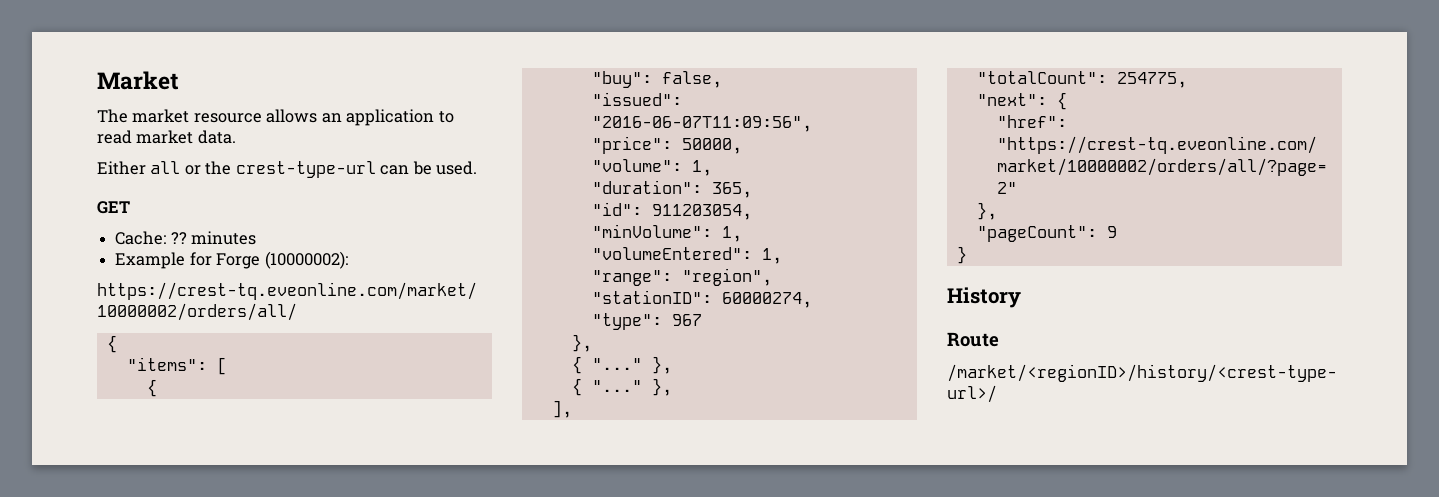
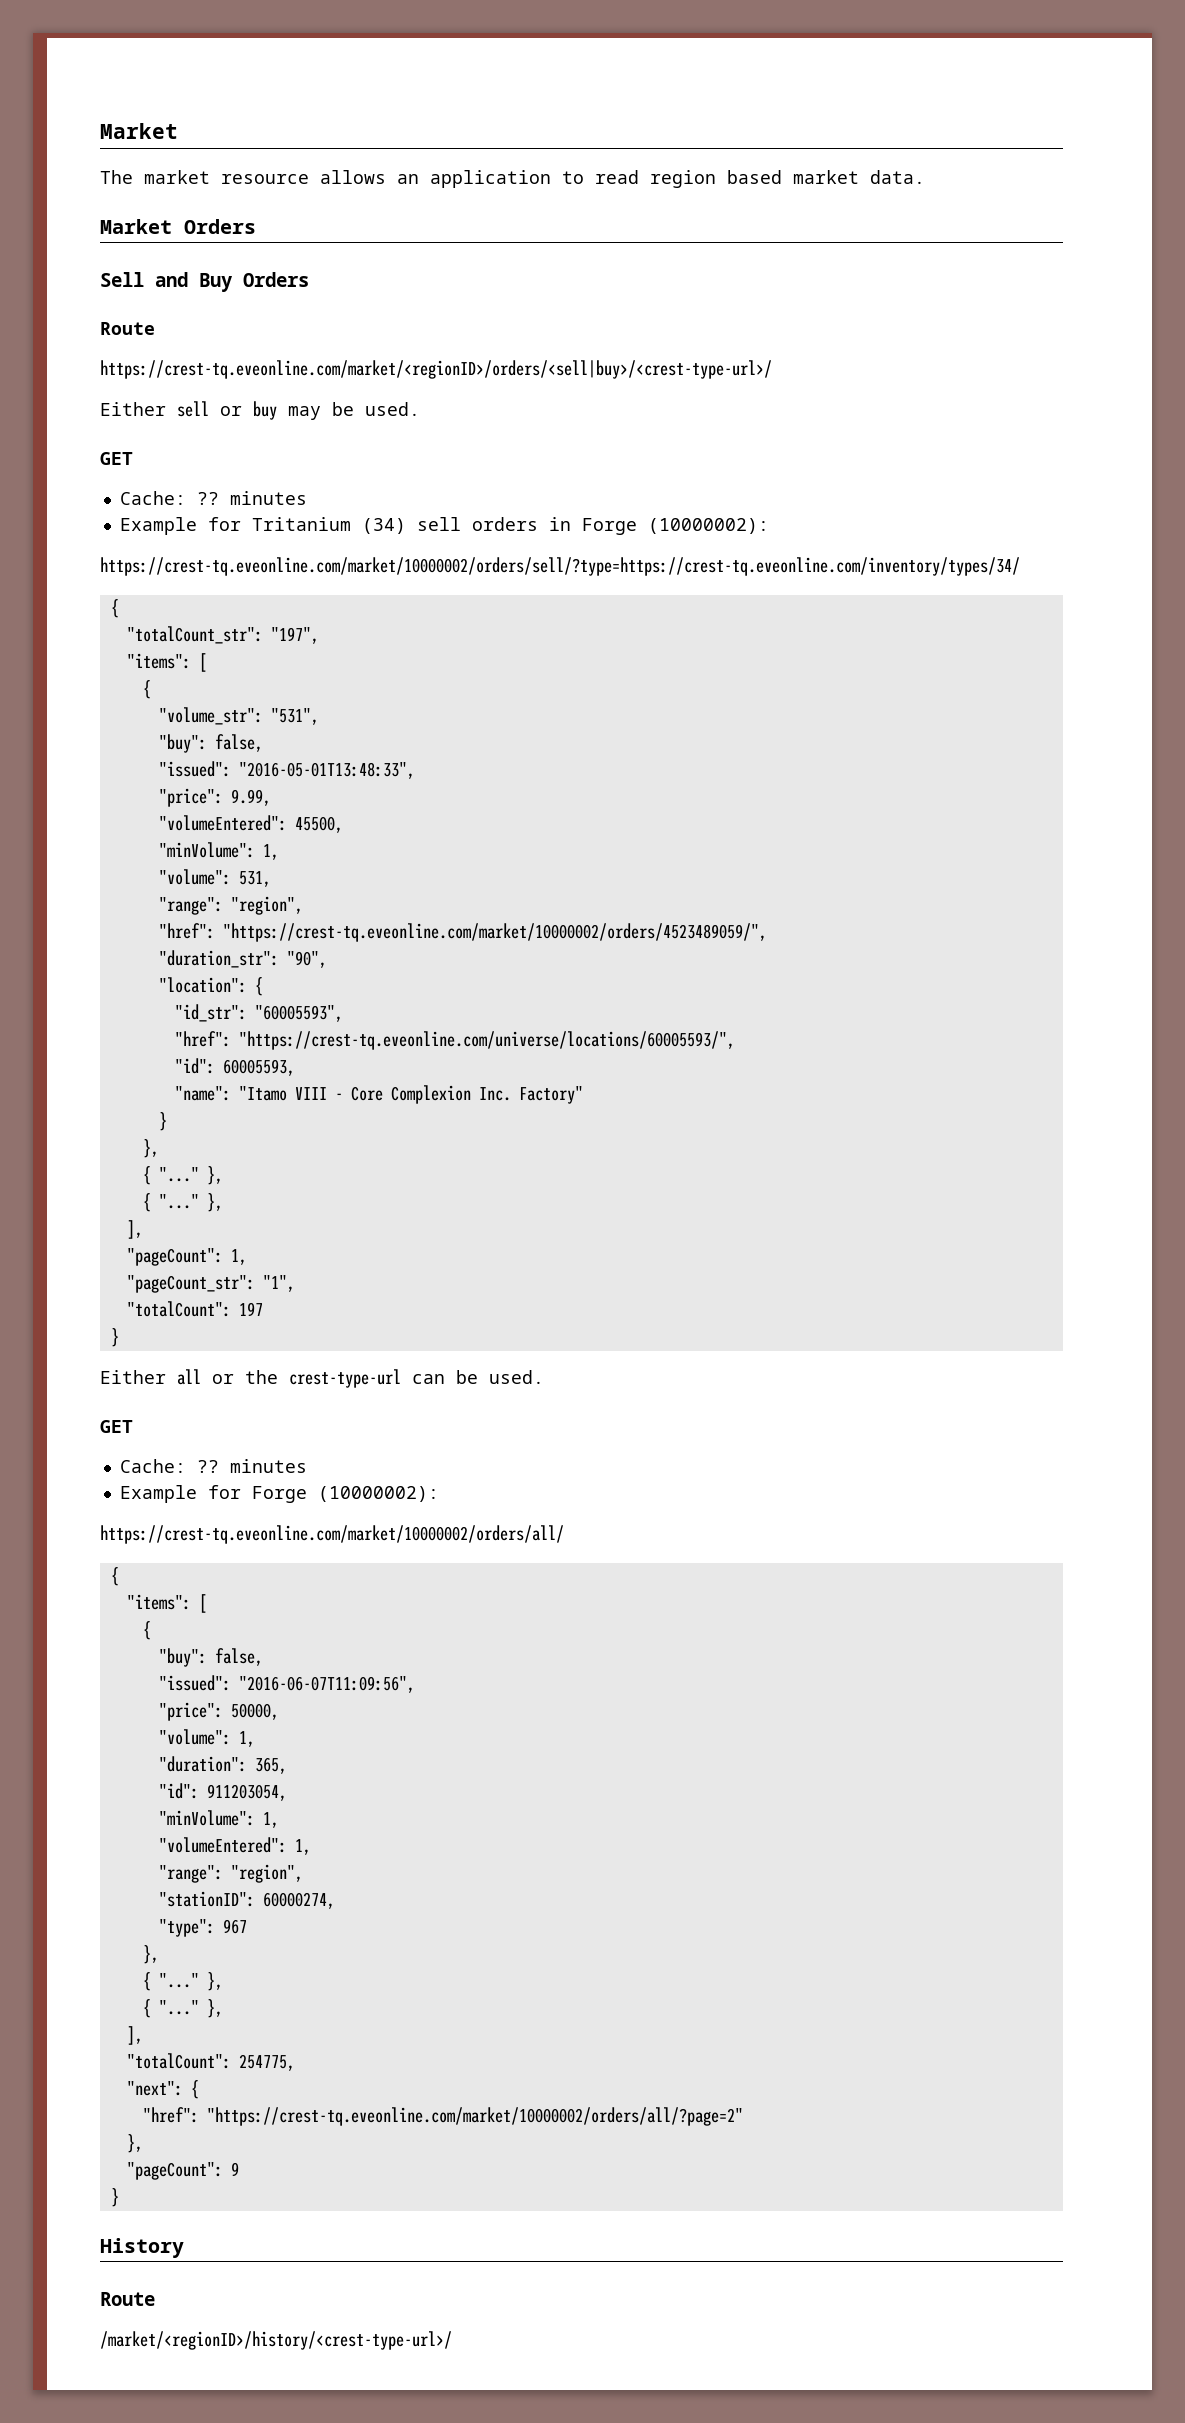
(132, 137) none -> [650,170,782,188] region based
(236, 137) none -> [100,219,256,234] [100,272,309,292] [100,322,155,335] [100,360,772,379] [100,401,420,420] [100,452,133,465] [119,491,307,505] [119,517,769,535] [100,557,1020,576] [110,599,119,618] [126,626,319,644] [126,653,207,672] [142,680,151,699] [158,707,319,725] [158,734,263,753] [158,761,415,779] [158,788,271,807] [158,815,343,833] [158,842,279,860] [158,869,271,887] [158,896,303,915] [158,923,767,942] [158,950,327,968] [158,977,263,996] [174,1004,343,1022] [174,1031,735,1050] [174,1058,295,1076] [174,1085,583,1104] [158,1112,167,1131] [142,1139,159,1158] [142,1166,223,1185] [142,1193,223,1212] [126,1220,143,1239] [126,1248,247,1266] [126,1275,295,1293] [126,1301,263,1317] [110,1328,119,1347] // Market Orders // Sell and Buy Orders // Route // https://crest-tq.eveonline.com/market/<regionID>/orders/<sell|buy>/<crest-type-url>/ // Either sell or buy may be used. // GET // Cache: ?? minutes // Example for Tritanium (34) sell orders in Forge (10000002): // https://crest-tq.eveonline.com/market/10000002/orders/sell/?type=https://crest-tq.eveonline.com/inventory/types/34/ // { // "totalCount_str": "197", // "items": [ // { // "volume_str": "531", // "buy": false, // "issued": "2016-05-01T13:48:33", // "price": 9.99, // "volumeEntered": 45500, // "minVolume": 1, // "volume": 531, // "range": "region", // "href": "https://crest-tq.eveonline.com/market/10000002/orders/4523489059/", // "duration_str": "90", // "location": { // "id_str": "60005593", // "href": "https://crest-tq.eveonline.com/universe/locations/60005593/", // "id": 60005593, // "name": "Itamo VIII - Core Complexion Inc. Factory" // } // }, // { "..." }, // { "..." }, // ], // "pageCount": 1, // "pageCount_str": "1", // "totalCount": 197 // }

